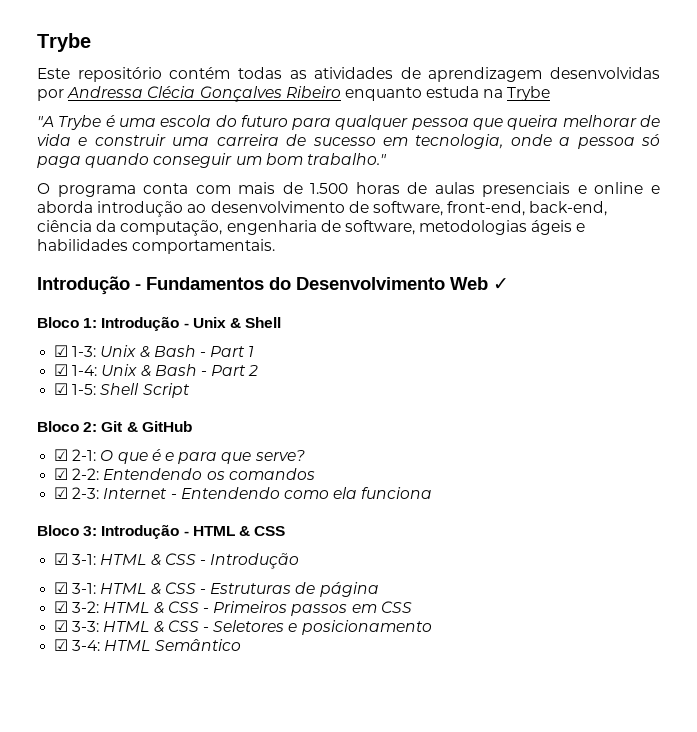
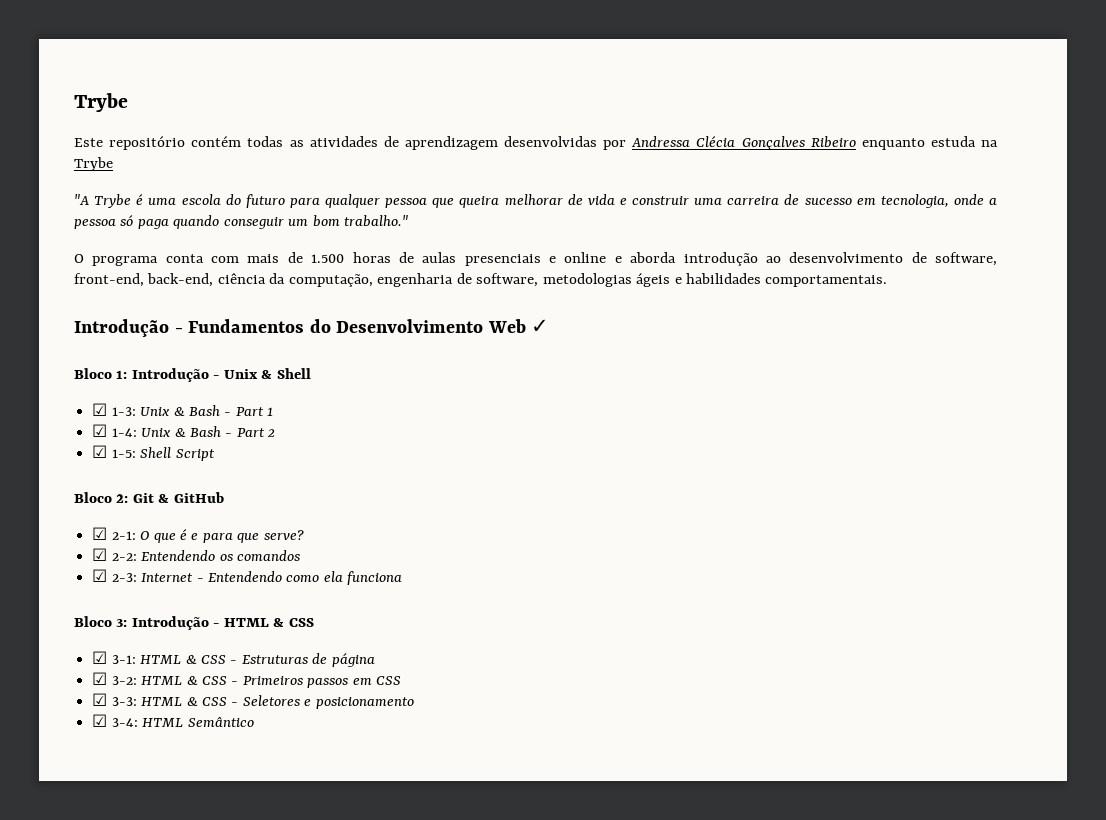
[54,553,300,569] // ☑ 3-1: HTML & CSS - Introdução -> (314, 622) none

